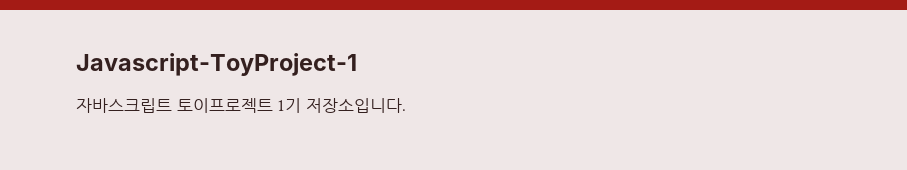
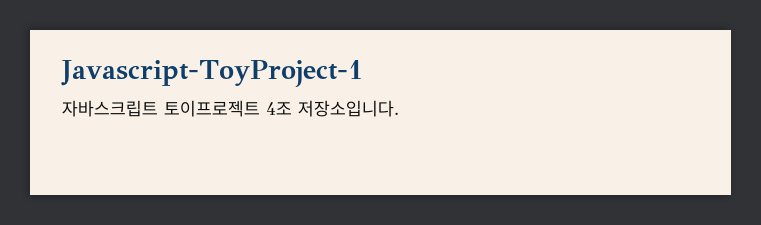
[277,98,302,113] 1기 -> [266,102,292,115] 4조

